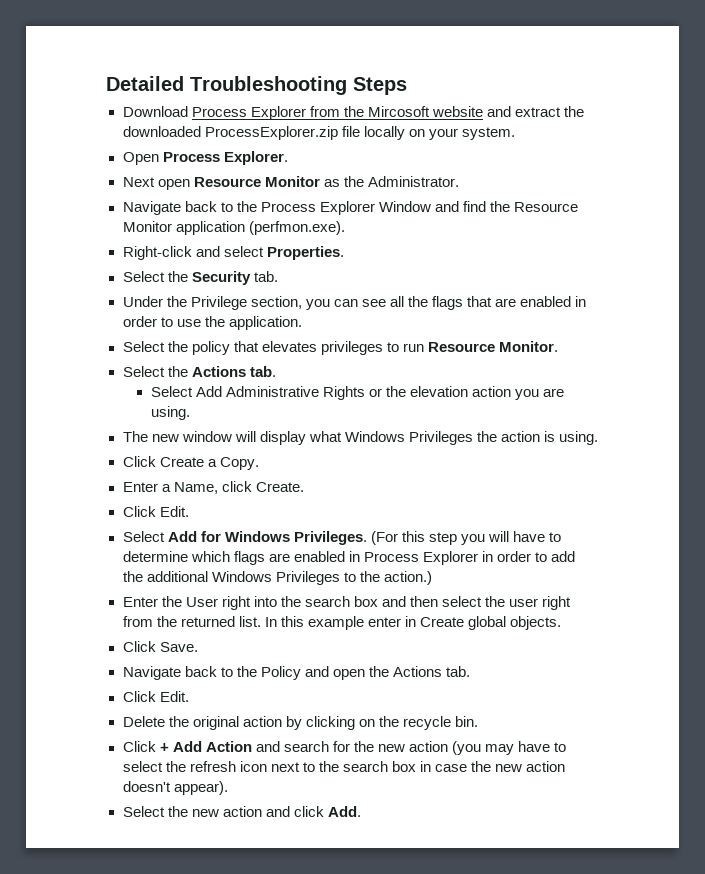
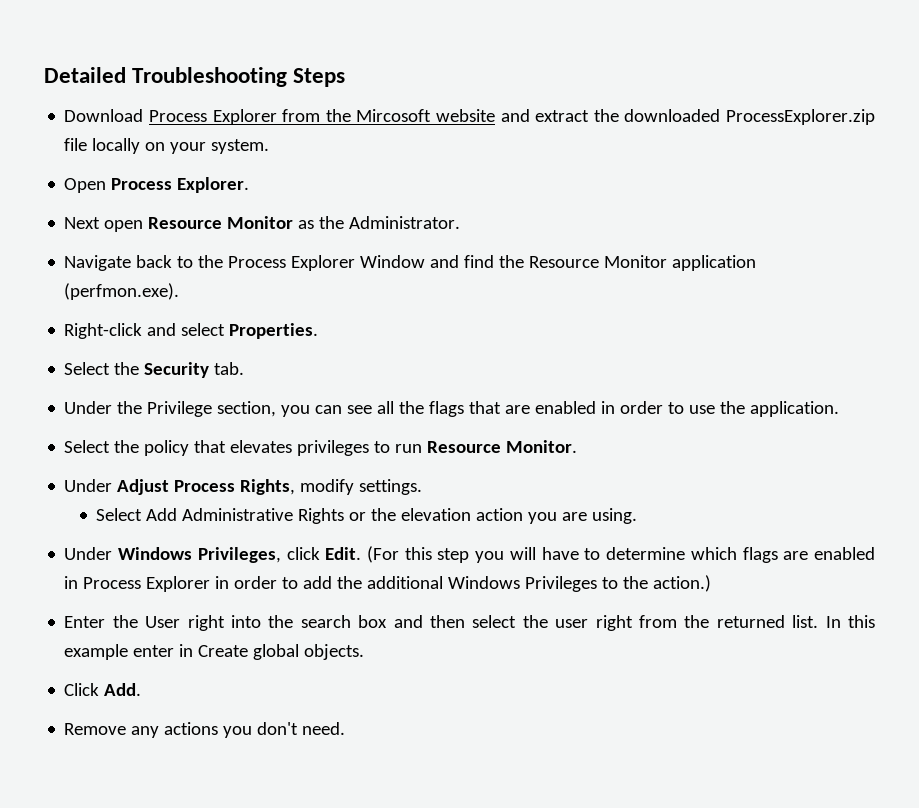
[122,366,276,377] Select the Actions tab. -> [64,479,423,495] Under Adjust Process Rights, modify settings.
[122,431,599,445] [122,456,259,470] [122,481,304,494] [122,506,189,517] [122,531,367,545] The new window will display what Windows Privileges the action is using. // Click Create a Copy. // Enter a Name, click Create. // Click Edit. // Select Add for Windows Privileges. -> [64,547,362,563] Under Windows Privileges, click Edit.
[159,642,198,652] [122,666,470,680] [122,691,189,702] [122,716,478,730] [122,741,567,755] [122,761,566,772] [122,781,228,795] [122,806,361,817] Save. // Navigate back to the Policy and open the Actions tab. // Click Edit. // Delete the original action by clicking on the recycle bin. // Click + Add Action and search for the new action (you may have to select the refresh icon next to the search box in case the new action doesn't appear). // Select the new action and click Add. -> [104,683,142,696] [64,722,346,738] Add. // Remove any actions you don't need.

